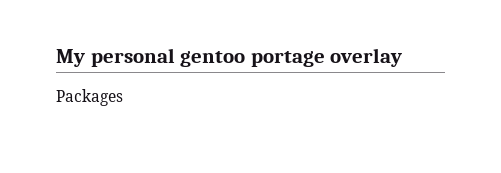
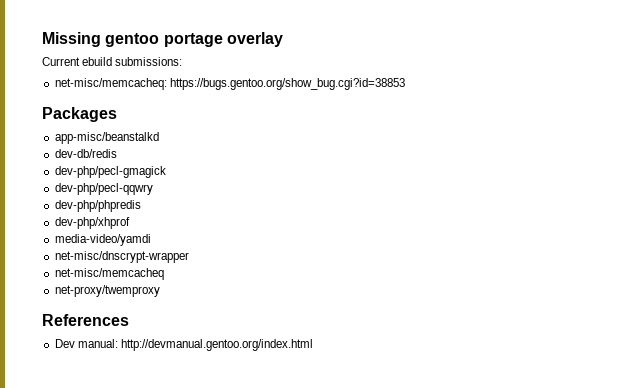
[56,48,175,67] My personal -> [42,32,101,47] Missing
[56,89,123,106] Packages -> [42,57,183,66] [54,78,405,90] [42,107,117,122] [54,132,159,144] [54,149,117,158] [54,166,166,178] [54,183,153,195] [54,200,141,212] [54,217,130,229] [54,234,151,246] [54,251,189,263] [54,268,164,280] [54,285,160,297] [42,314,129,326] [54,339,313,351] Current ebuild submissions: // net-misc/memcacheq: https://bugs.gentoo.org/show_bug.cgi?id=38853 // Packages // app-misc/beanstalkd // dev-db/redis // dev-php/pecl-gmagick // dev-php/pecl-qqwry // dev-php/phpredis // dev-php/xhprof // media-video/yamdi // net-misc/dnscrypt-wrapper // net-misc/memcacheq // net-proxy/twemproxy // References // Dev manual: http://devmanual.gentoo.org/index.html

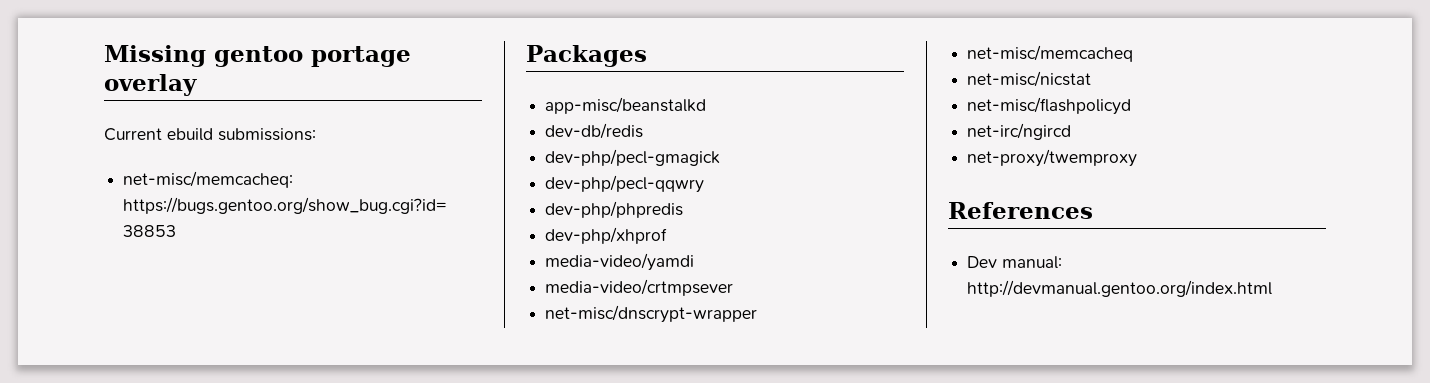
(151, 240) none -> [545,279,734,296] // media-video/crtmpsever
(164, 274) none -> [967,71,1092,87] [967,97,1132,115] [967,123,1072,140] // net-misc/nicstat // net-misc/flashpolicyd // net-irc/ngircd

